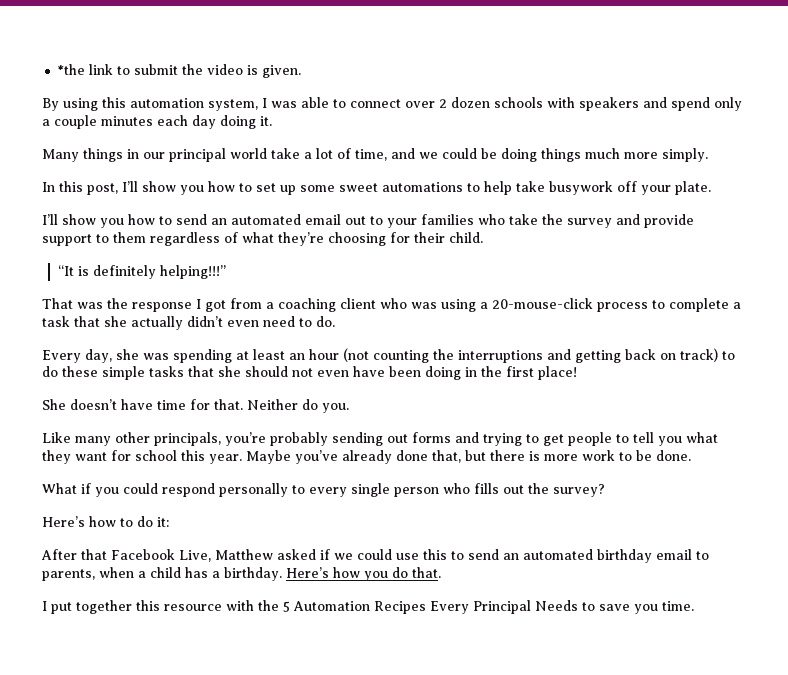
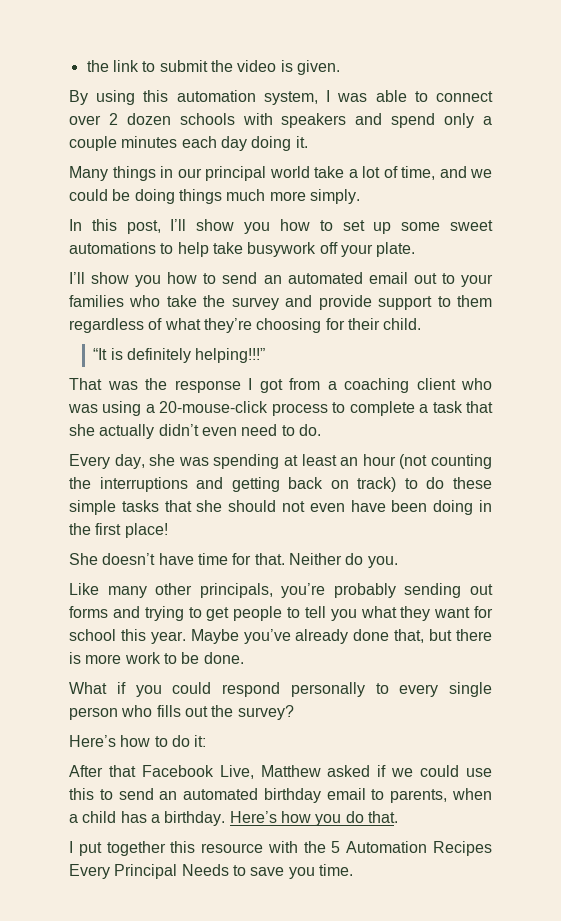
[57,64,86,75] *the -> [86,60,109,72] the

